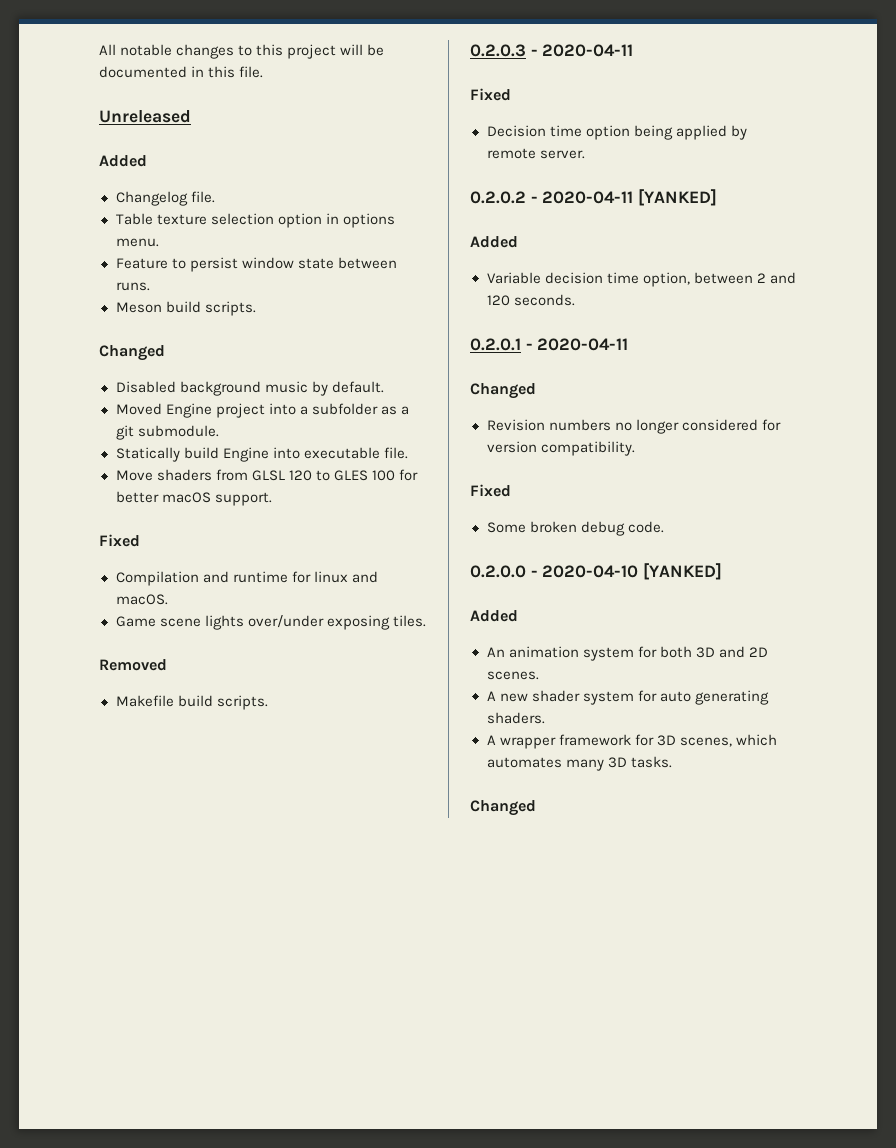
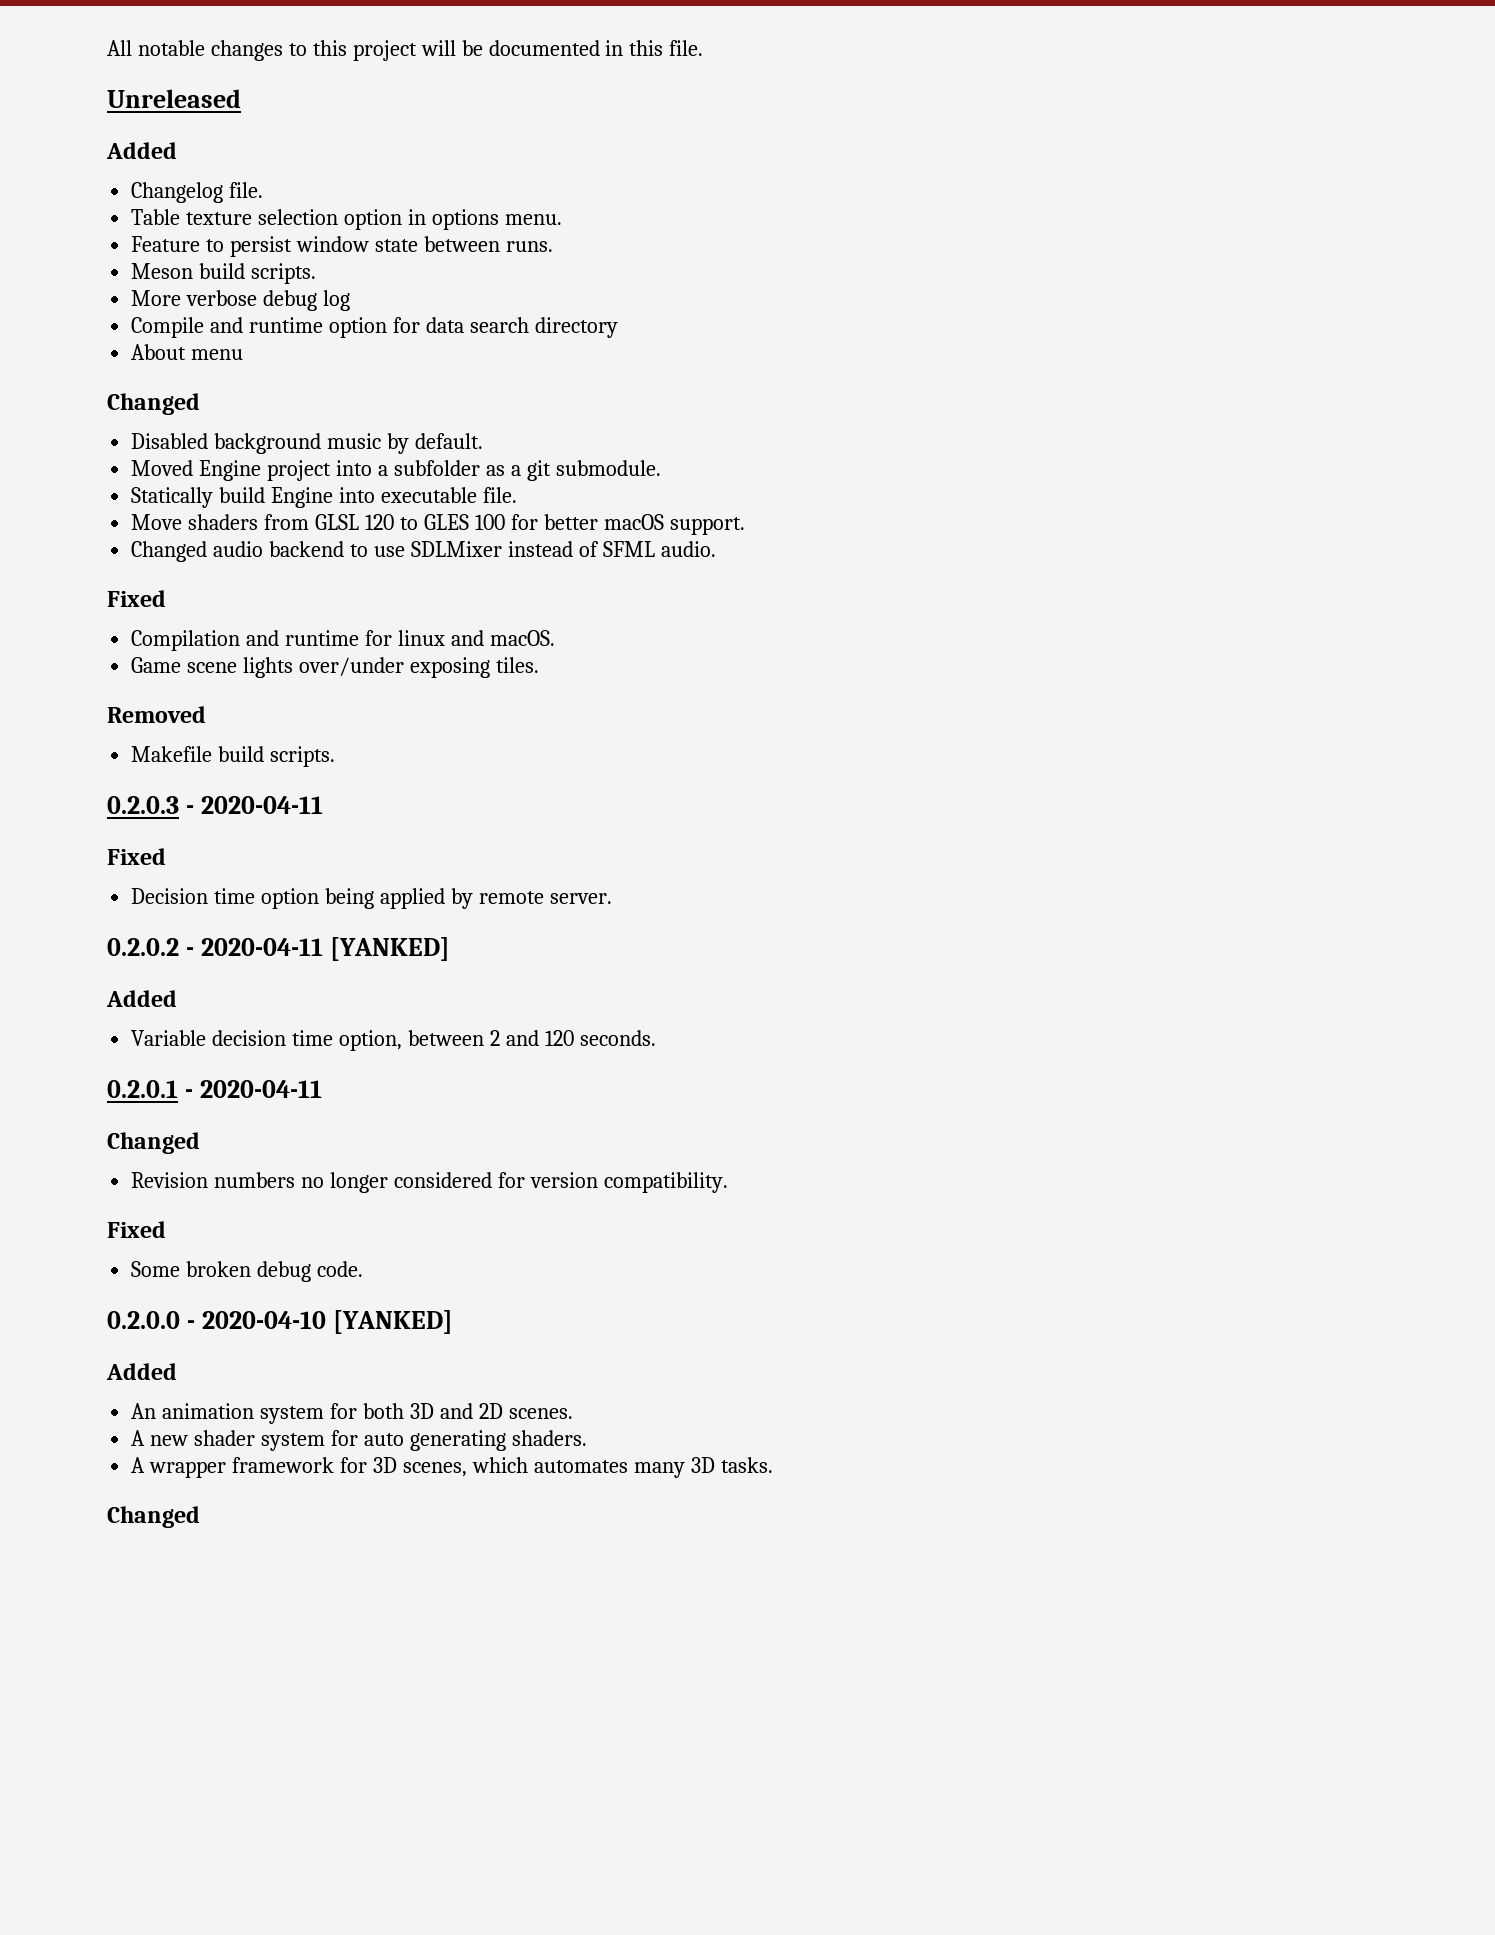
(256, 308) none -> [131,290,351,311] [131,317,618,338] [131,344,244,360] // More verbose debug log // Compile and runtime option for data search directory // About menu
(272, 499) none -> [131,541,716,562] // Changed audio backend to use SDLMixer instead of SFML audio.

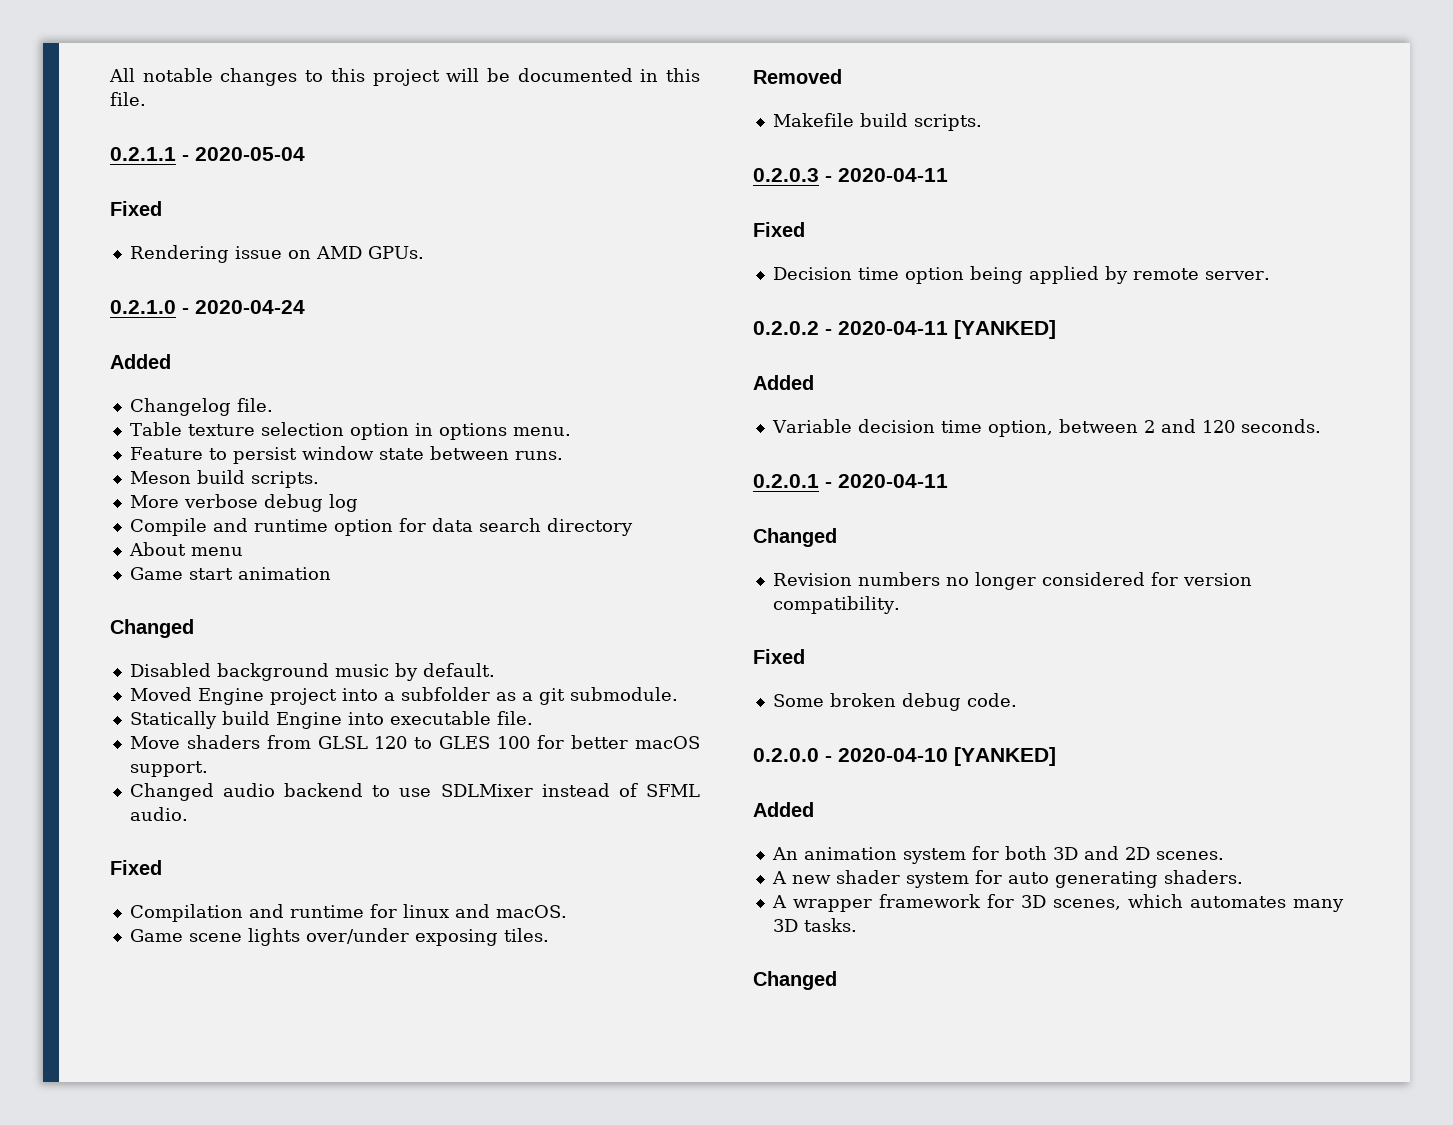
[107,89,241,108] Unreleased -> [110,147,305,161] [110,201,162,216] [129,245,424,263] [110,300,305,314] 0.2.1.1 - 2020-05-04 // Fixed // Rendering issue on AMD GPUs. // 0.2.1.0 - 2020-04-24
(244, 354) none -> [129,567,331,580] // Game start animation

